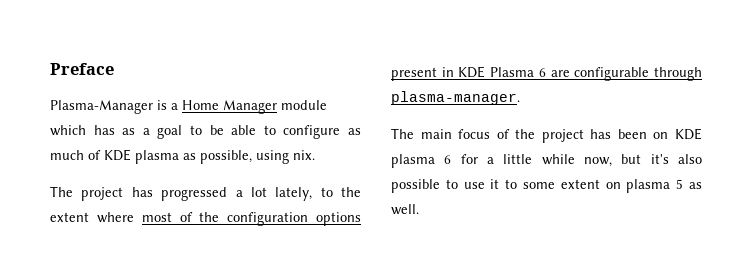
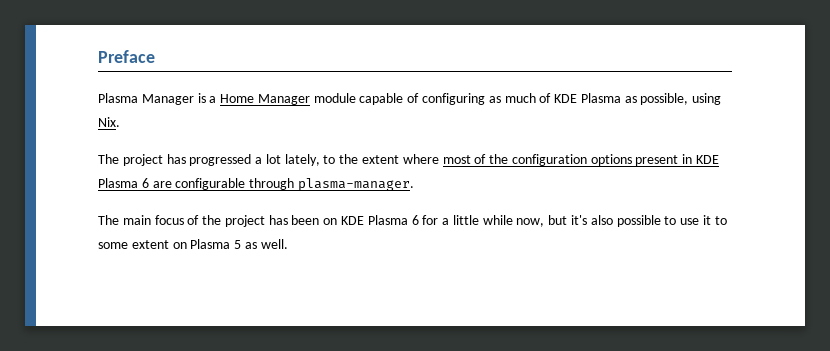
[50,100,153,114] Plasma-Manager -> [98,93,194,105] Plasma Manager
[50,125,341,139] which has as a goal to be able to configure -> [359,93,486,105] capable of configuring
[135,150,179,164] plasma -> [580,93,621,103] Plasma
[293,150,315,160] nix. -> [98,117,120,127] Nix.
[391,154,435,168] plasma -> [367,215,408,225] Plasma
[626,179,671,193] plasma -> [190,239,231,249] Plasma

